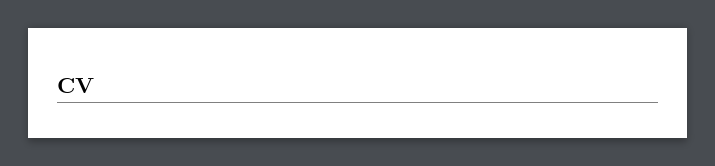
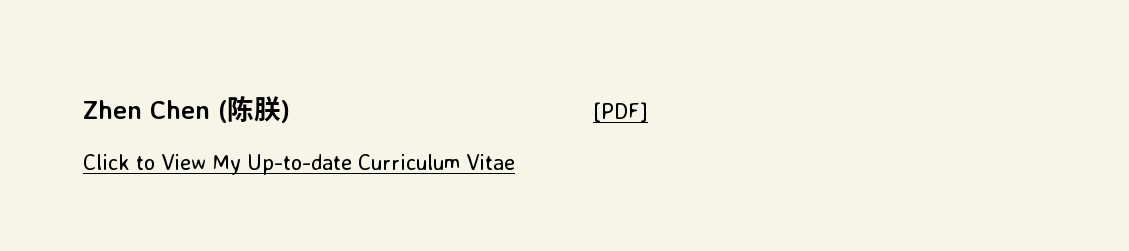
[57,78,94,93] CV -> [83,96,290,123] [83,154,515,175] [593,102,648,122] Zhen Chen (陈朕) // Click to View My Up-to-date Curriculum Vitae [PDF]

